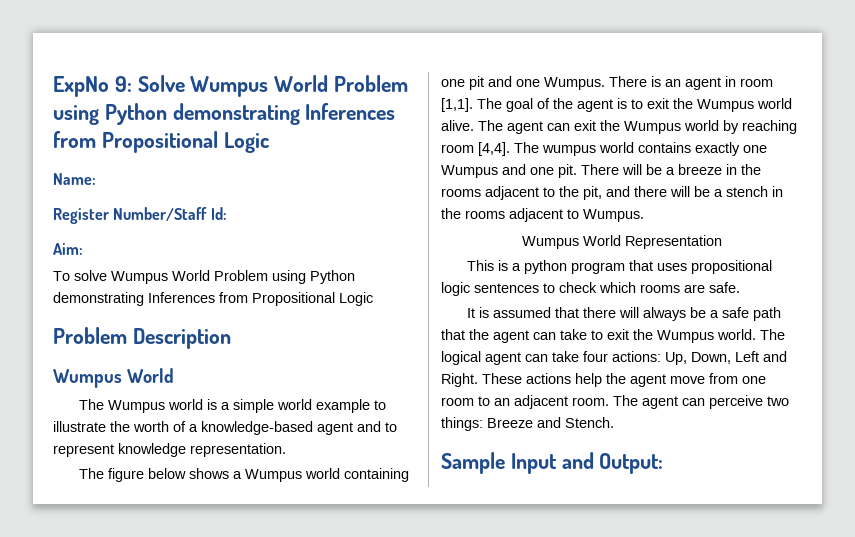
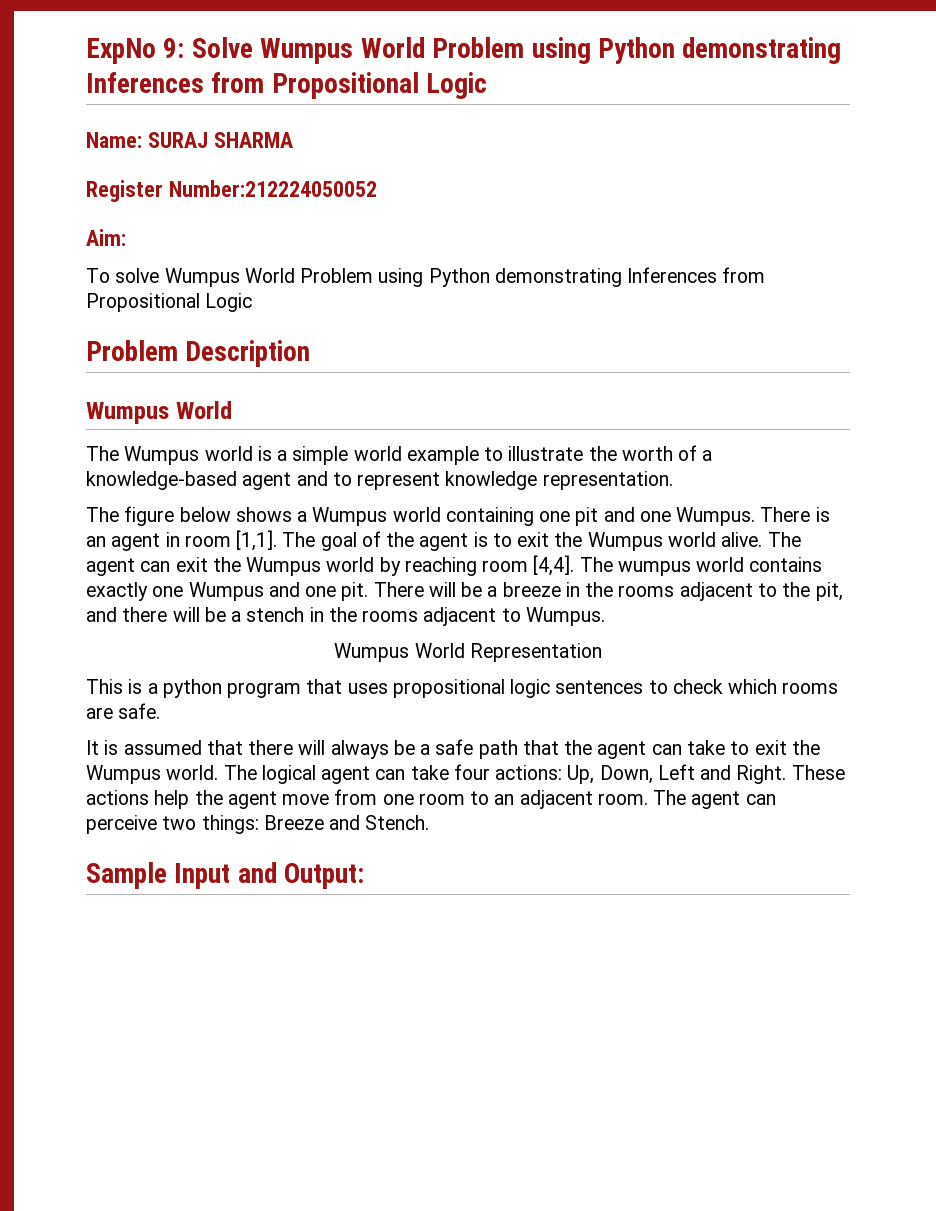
(96, 179) none -> [147,132,293,148] SURAJ SHARMA
[113,207,227,221] Number/Staff Id: -> [168,180,377,197] Number:212224050052

